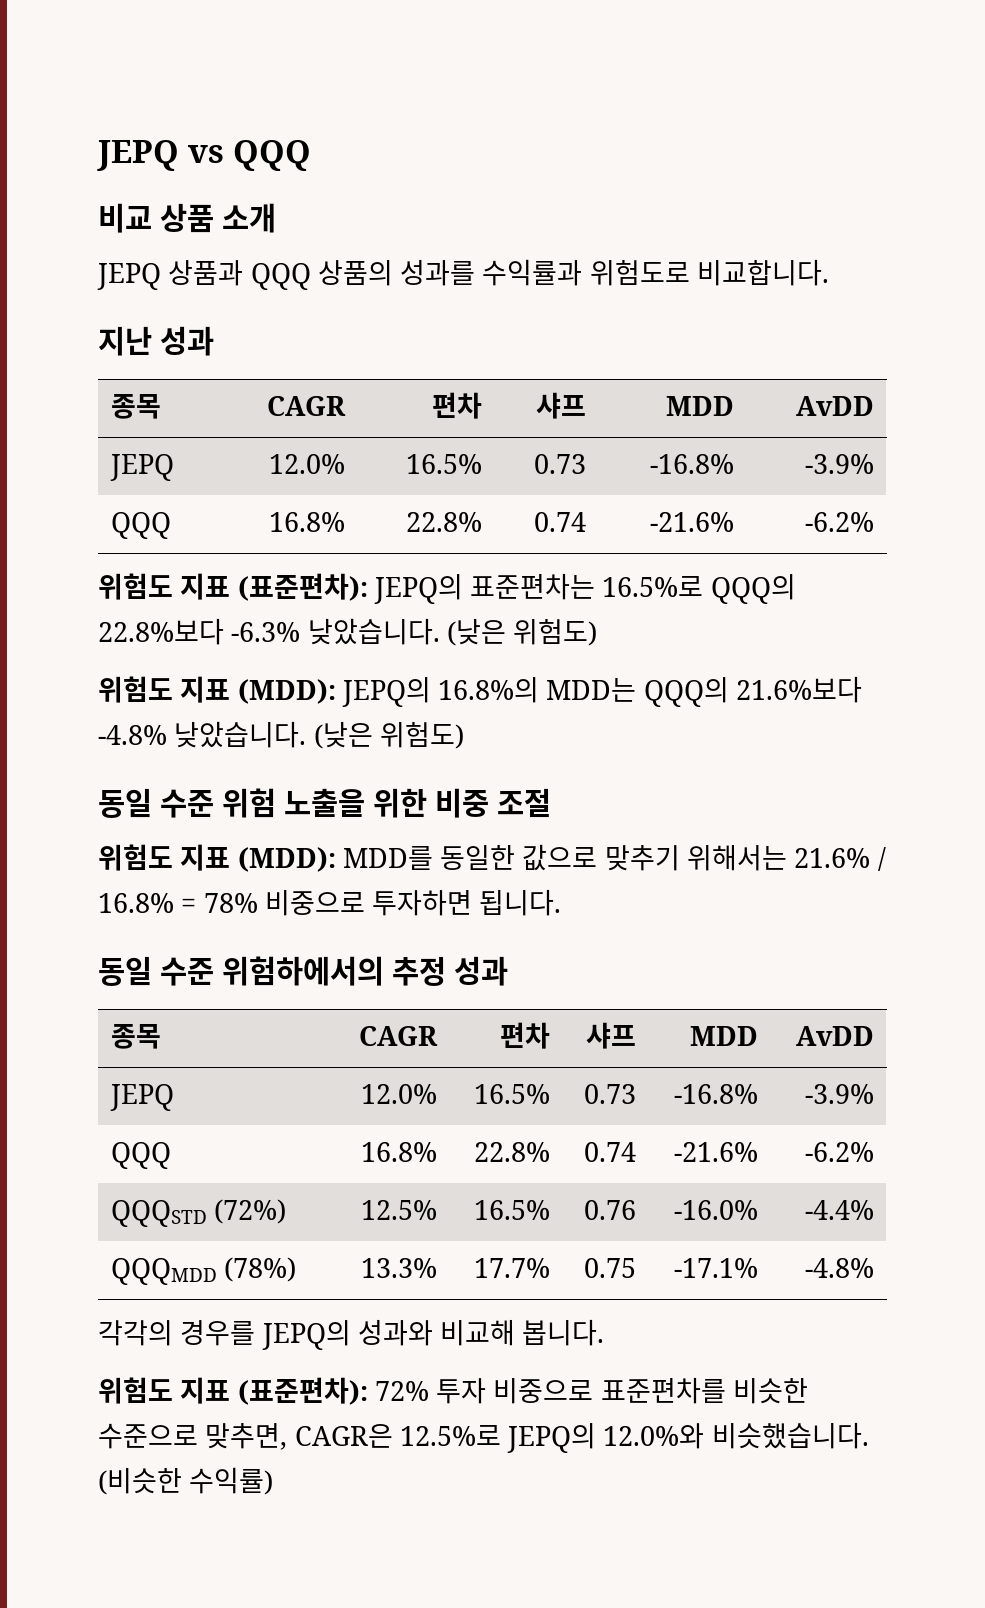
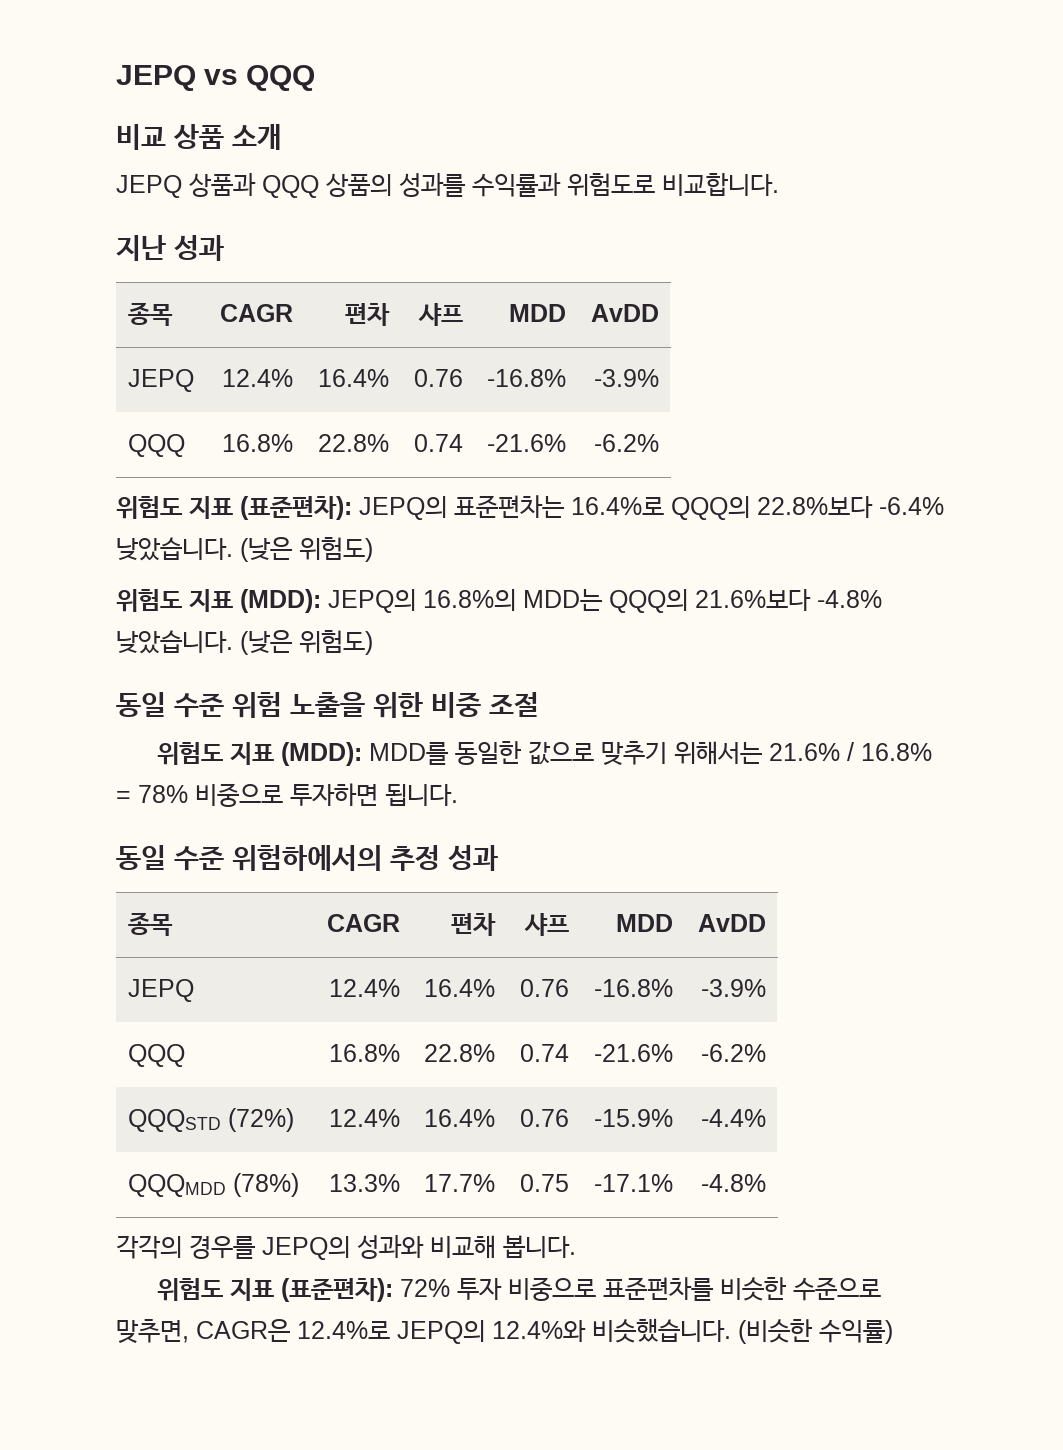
[269,454,346,474] [406,454,483,474] [534,454,587,474] 12.0% | 16.5% | 0.73 -> [222,369,294,387] [318,369,390,387] [414,369,464,387] 12.4% | 16.4% | 0.76
[602,576,704,597] 16.5%로 -> [571,497,664,515] 16.4%로
[231,622,301,642] -6.3% -> [879,497,944,515] -6.4%
[361,1084,438,1104] [474,1084,551,1104] [584,1084,637,1104] 12.0% | 16.5% | 0.73 -> [329,979,401,997] [424,979,496,997] [520,979,570,997] 12.4% | 16.4% | 0.76
[361,1200,438,1220] [474,1200,551,1220] [584,1200,637,1220] [674,1200,759,1220] 12.5% | 16.5% | 0.76 | -16.0% -> [329,1109,401,1127] [424,1109,496,1127] [520,1109,570,1127] [594,1109,674,1127] 12.4% | 16.4% | 0.76 | -15.9%
[399,1423,705,1453] 12.5%로 JEPQ의 12.0%와 -> [297,1320,586,1344] 12.4%로 JEPQ의 12.4%와

